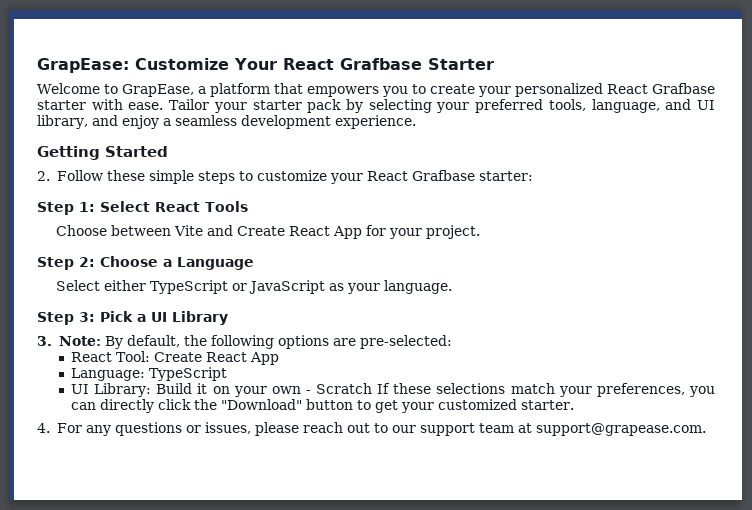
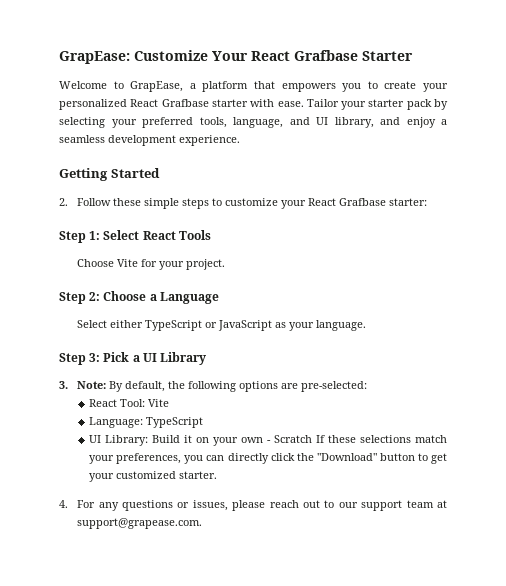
[111,225,363,239] between Vite and Create React App -> [117,259,139,267] Vite
[154,352,280,365] Create React App -> [148,399,170,407] Vite

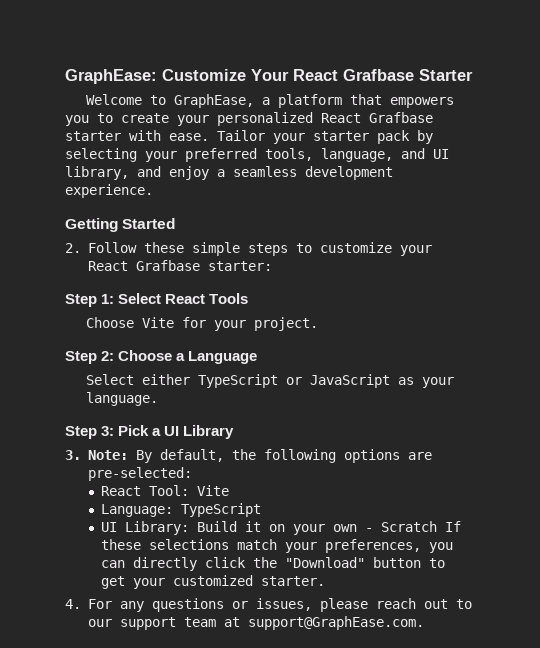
[59,51,130,64] GrapEase: -> [65,69,157,84] GraphEase:
[130,81,184,92] GrapEase, -> [174,94,255,108] GraphEase,
[77,518,203,529] support@grapease.com. -> [247,616,424,630] support@GraphEase.com.

